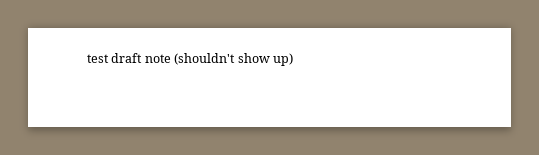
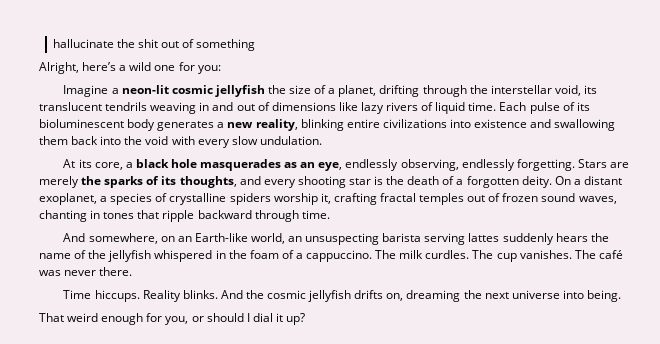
[87,53,293,66] test draft note (shouldn't show up) -> [52,39,256,51] [39,62,221,74] [63,85,597,97] [39,102,590,114] [39,119,616,131] [39,136,322,148] [63,159,629,171] [39,176,622,188] [39,193,617,205] [39,210,330,222] [63,233,609,245] [39,250,623,262] [39,267,133,276] [63,290,621,302] [39,313,306,325] hallucinate the shit out of something // Alright, here’s a wild one for you: // Imagine a neon-lit cosmic jellyfish the size of a planet, drifting through the interstellar void, its translucent tendrils weaving in and out of dimensions like lazy rivers of liquid time. Each pulse of its bioluminescent body generates a new reality, blinking entire civilizations into existence and swallowing them back into the void with every slow undulation. // At its core, a black hole masquerades as an eye, endlessly observing, endlessly forgetting. Stars are merely the sparks of its thoughts, and every shooting star is the death of a forgotten deity. On a distant exoplanet, a species of crystalline spiders worship it, crafting fractal temples out of frozen sound waves, chanting in tones that ripple backward through time. // And somewhere, on an Earth-like world, an unsuspecting barista serving lattes suddenly hears the name of the jellyfish whispered in the foam of a cappuccino. The milk curdles. The cup vanishes. The café was never there. // Time hiccups. Reality blinks. And the cosmic jellyfish drifts on, dreaming the next universe into being. // That weird enough for you, or should I dial it up?

